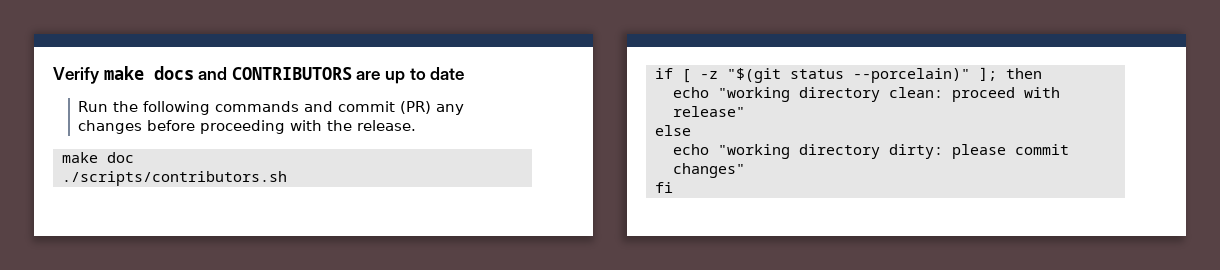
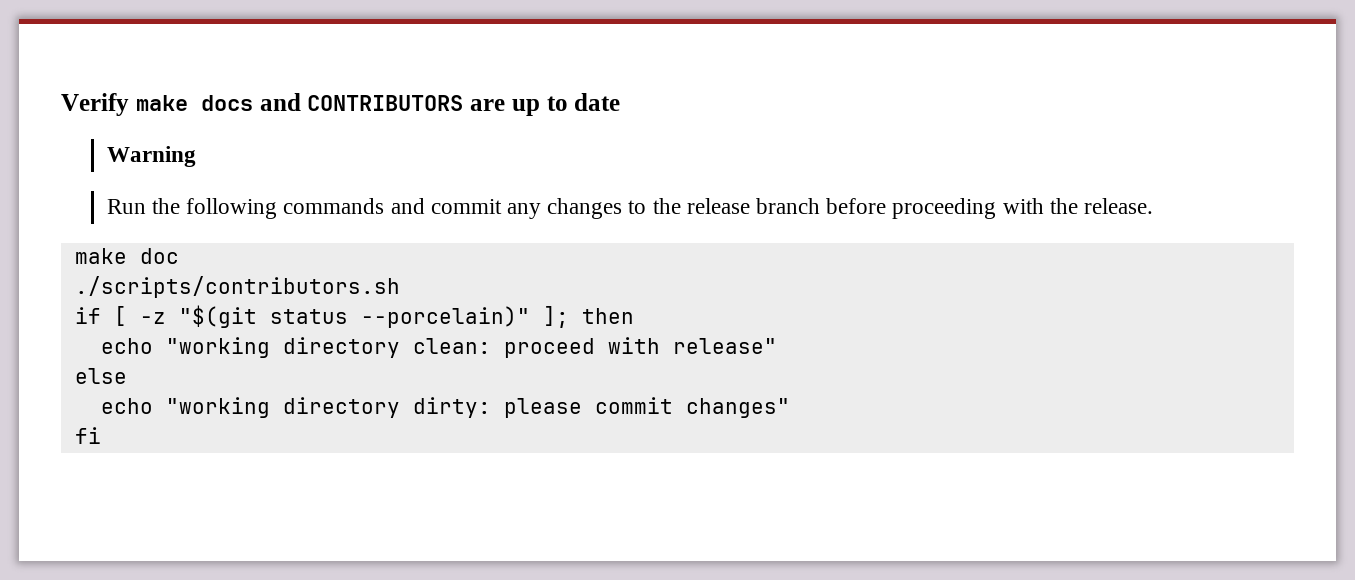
(465, 73) none -> [106,146,196,167] // Warning
[400,101,432,114] (PR) -> (502, 206) none
(143, 127) none -> [628,198,821,214] to the release branch

